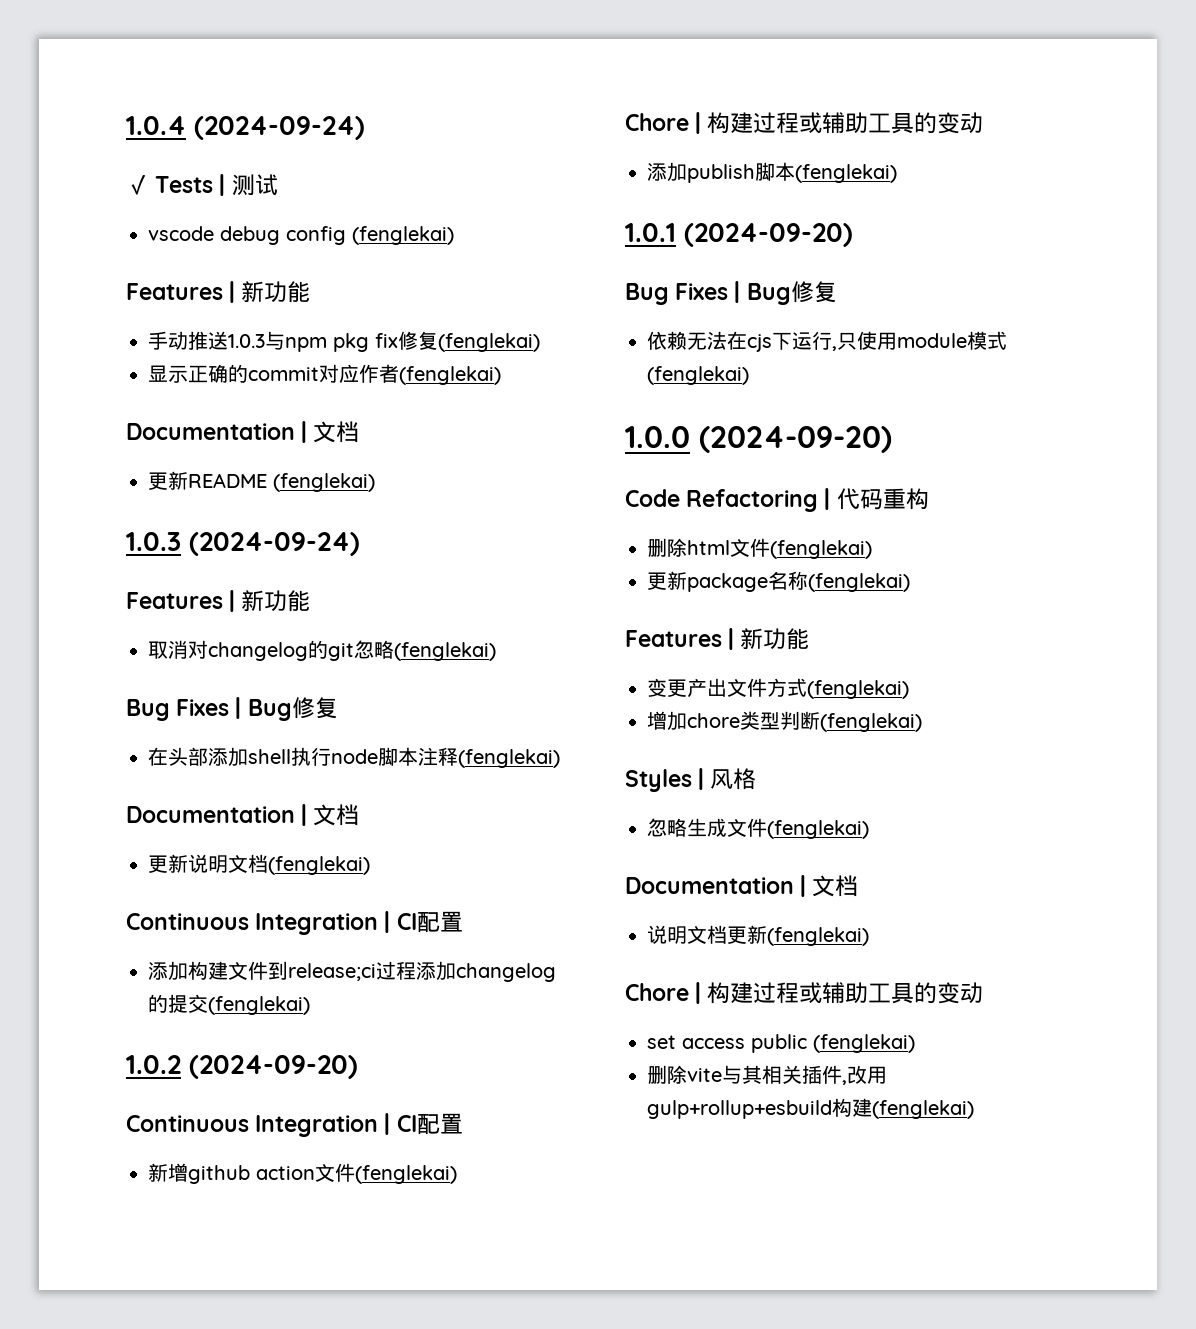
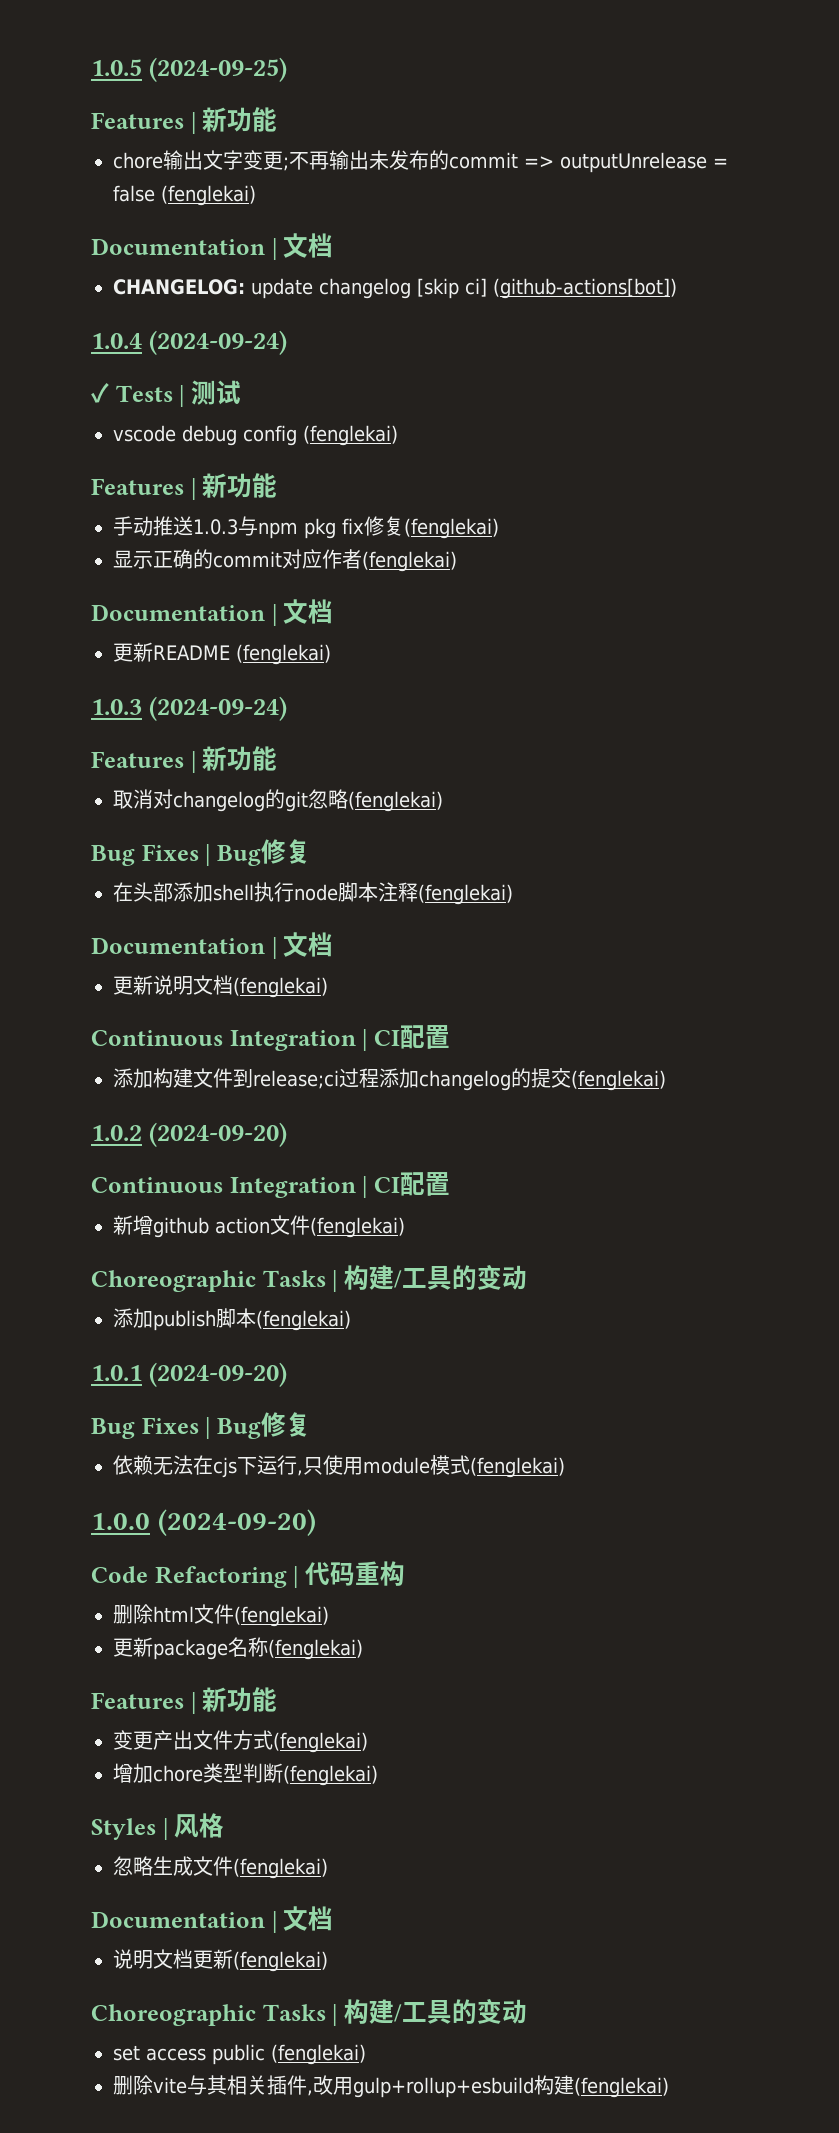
(126, 125) none -> [91,57,288,82] [91,107,278,134] [113,150,728,173] [113,185,256,206] [91,233,334,260] [113,278,677,299] 1.0.5 (2024-09-25) // Features | 新功能 // chore输出文字变更;不再输出未发布的commit => outputUnrelease = false (fenglekai) // Documentation | 文档 // CHANGELOG: update changelog [skip ci] (github-actions[bot]) //
[625,112,869,134] Chore | 构建过程或辅助 -> [91,1265,402,1292] Choreographic Tasks | 构建/
[625,982,869,1004] Chore | 构建过程或辅助 -> [91,1999,402,2026] Choreographic Tasks | 构建/

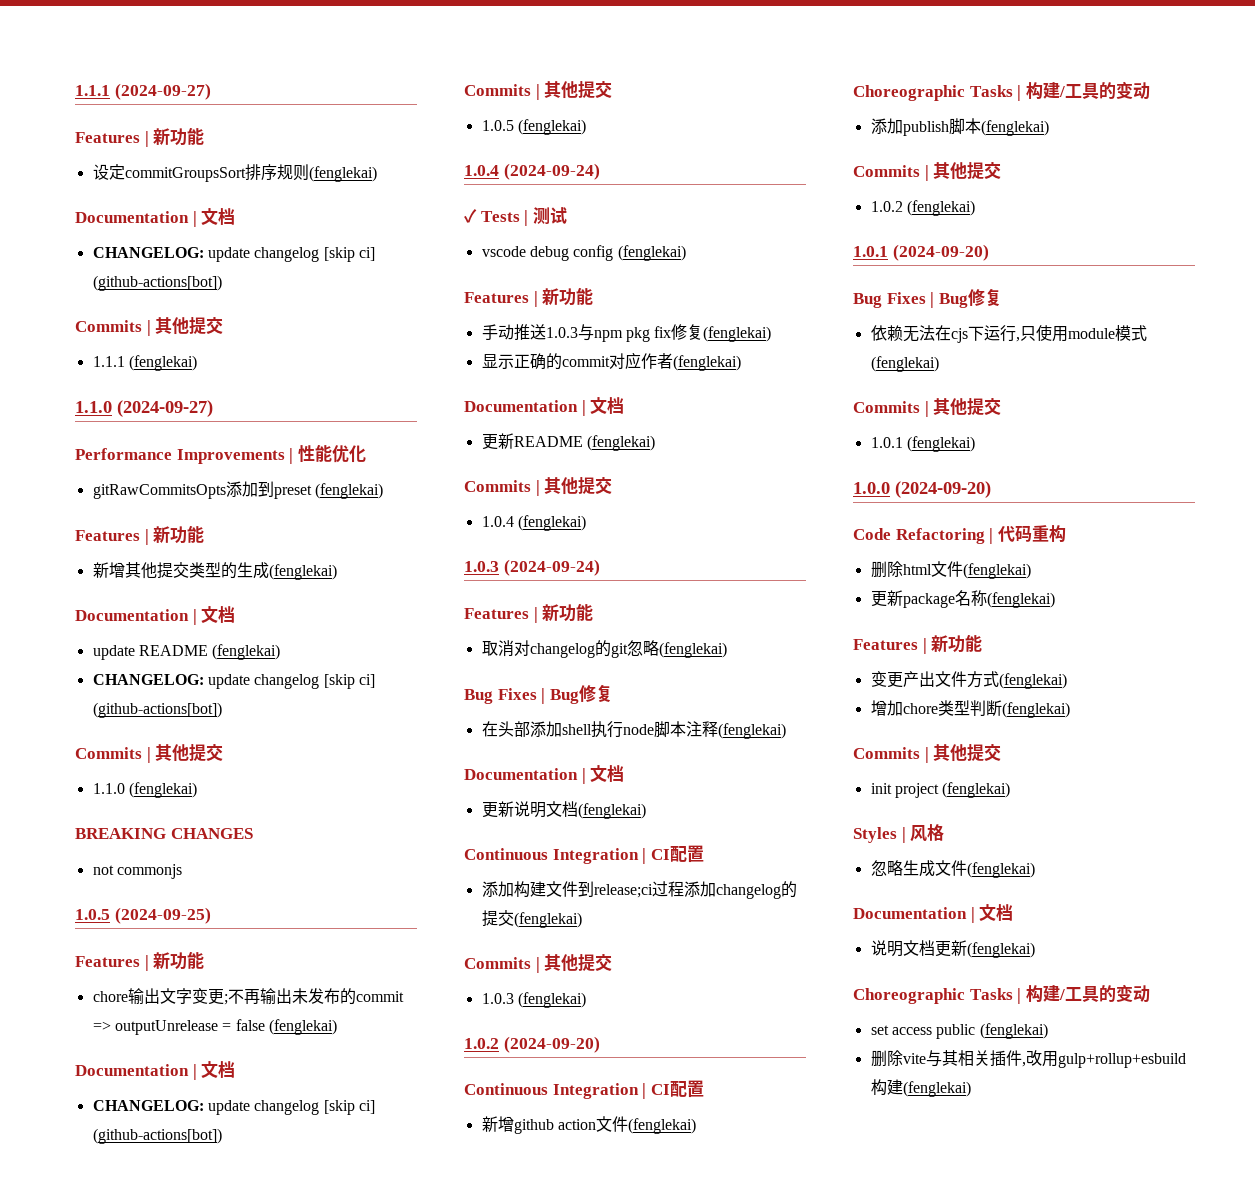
(91, 67) none -> [75,83,211,100] [75,127,205,147] [92,164,377,182] [75,208,236,227] [92,247,375,262] [92,275,222,291] [75,317,224,336] [92,355,197,371] [75,400,213,417] [75,444,366,464] [92,481,383,499] [75,525,205,545] [92,562,337,580] [75,606,236,625] [92,644,281,660] [92,674,375,689] [92,702,222,718] [75,744,224,763] [92,782,197,798] [75,828,253,839] [92,864,182,879] 1.1.1 (2024-09-27) // Features | 新功能 // 设定commitGroupsSort排序规则(fenglekai) // Documentation | 文档 // CHANGELOG: update changelog [skip ci] (github-actions[bot]) // Commits | 其他提交 // 1.1.1 (fenglekai) // 1.1.0 (2024-09-27) // Performance Improvements | 性能优化 // gitRawCommitsOpts添加到preset (fenglekai) // Features | 新功能 // 新增其他提交类型的生成(fenglekai) // Documentation | 文档 // update README (fenglekai) // CHANGELOG: update changelog [skip ci] (github-actions[bot]) // Commits | 其他提交 // 1.1.0 (fenglekai) // BREAKING CHANGES // not commonjs //
(677, 288) none -> [464,81,613,100] [481,119,586,135] // Commits | 其他提交 // 1.0.5 (fenglekai)
(331, 654) none -> [464,477,613,496] [481,515,586,531] // Commits | 其他提交 // 1.0.4 (fenglekai)
(666, 1080) none -> [464,954,613,973] [481,992,586,1008] // Commits | 其他提交 // 1.0.3 (fenglekai)
(351, 1320) none -> [853,162,1002,181] [870,200,975,216] // Commits | 其他提交 // 1.0.2 (fenglekai)
(565, 1467) none -> [853,398,1002,417] [870,436,975,452] // Commits | 其他提交 // 1.0.1 (fenglekai)
(378, 1775) none -> [853,744,1002,763] [870,782,1011,798] // Commits | 其他提交 // init project (fenglekai)

